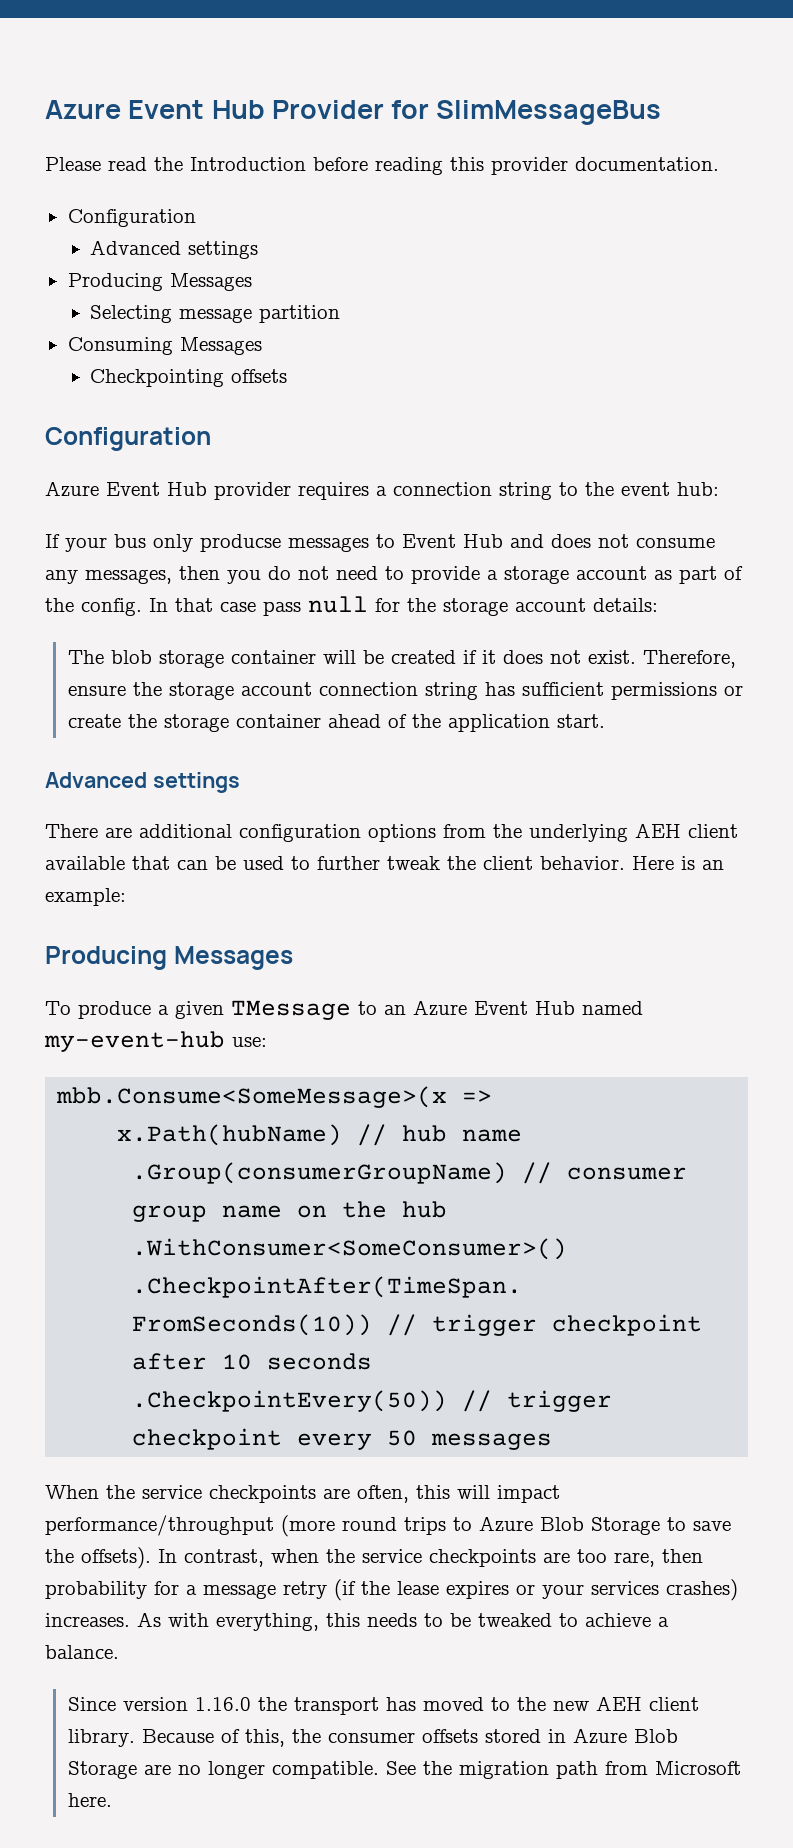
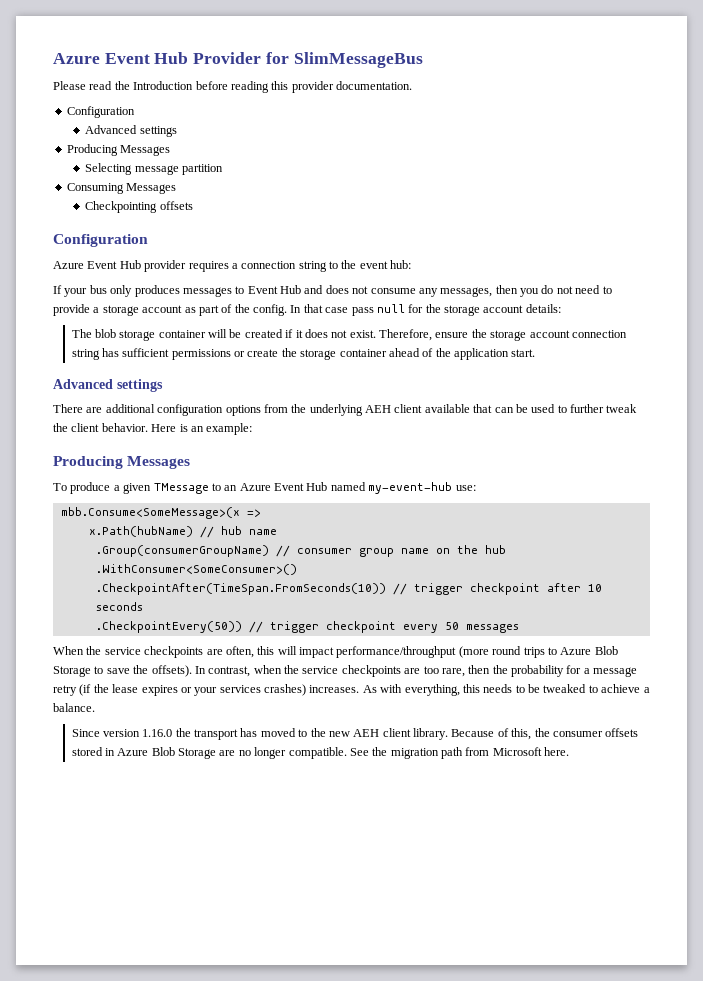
[200,534,281,552] producse -> [134,285,180,297] produces
(703, 1556) none -> [492,665,508,674] the

